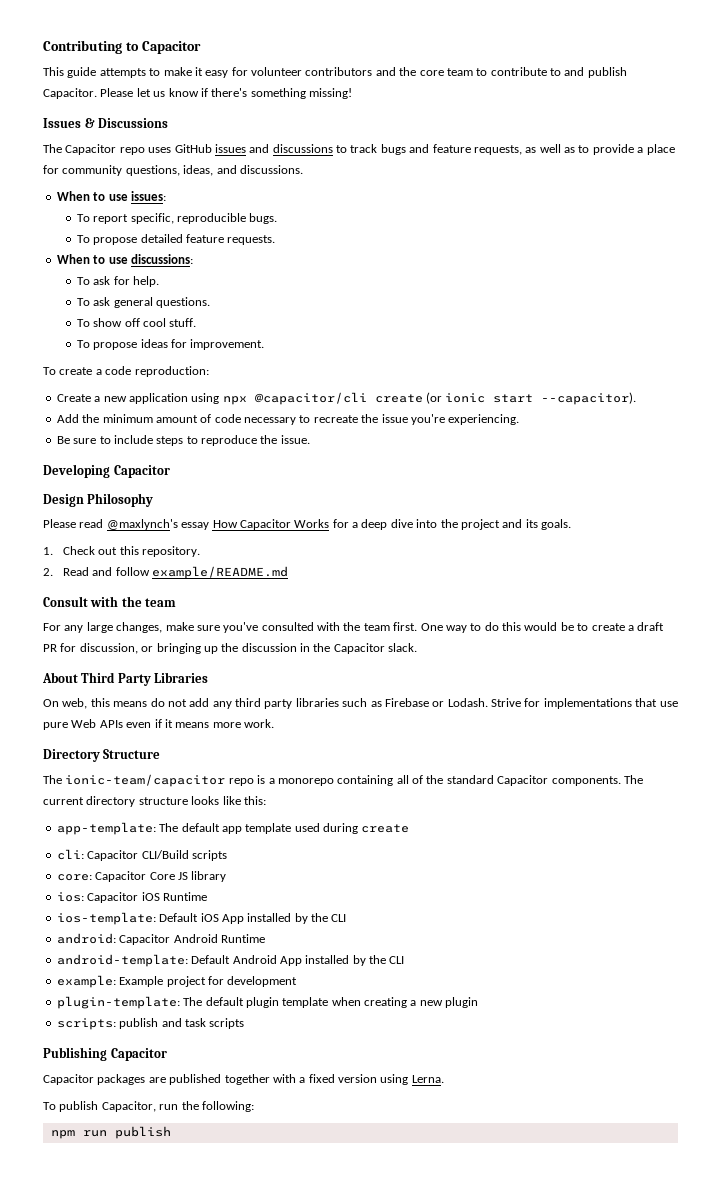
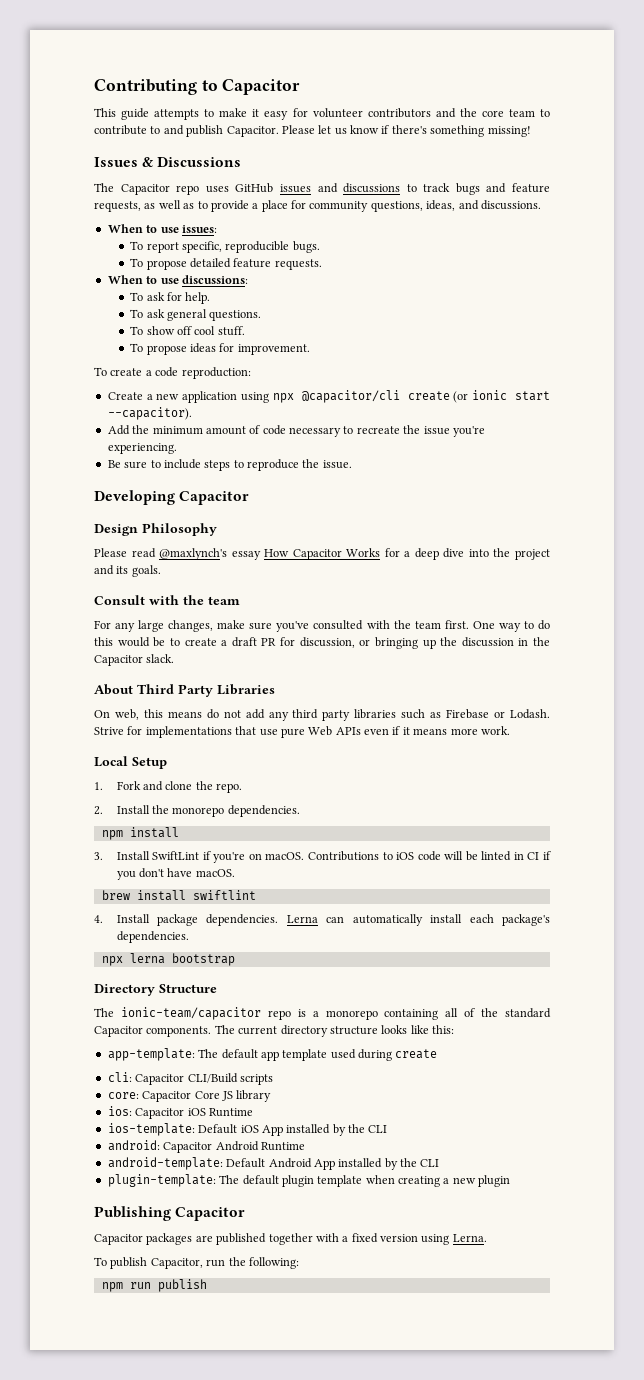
[43,546,201,557] [43,566,289,579] // 1. Check out this repository. // 2. Read and follow example/README.md -> (161, 571) none
(274, 723) none -> [94,756,167,769] [94,781,243,793] [94,805,300,817] [101,827,179,840] [94,851,552,863] [116,868,235,880] [101,890,256,901] [94,914,550,926] [116,931,189,943] [101,953,235,966] // Local Setup // 1. Fork and clone the repo. // 2. Install the monorepo dependencies. // npm install // 3. Install SwiftLint if you're on macOS. Contributions to iOS code will be linted in CI if you don't have macOS. // brew install swiftlint // 4. Install package dependencies. Lerna can automatically install each package's dependencies. // npx lerna bootstrap
[56,975,298,988] // example: Example project for development -> (440, 1163) none
[56,1018,245,1030] // scripts: publish and task scripts -> (511, 1181) none

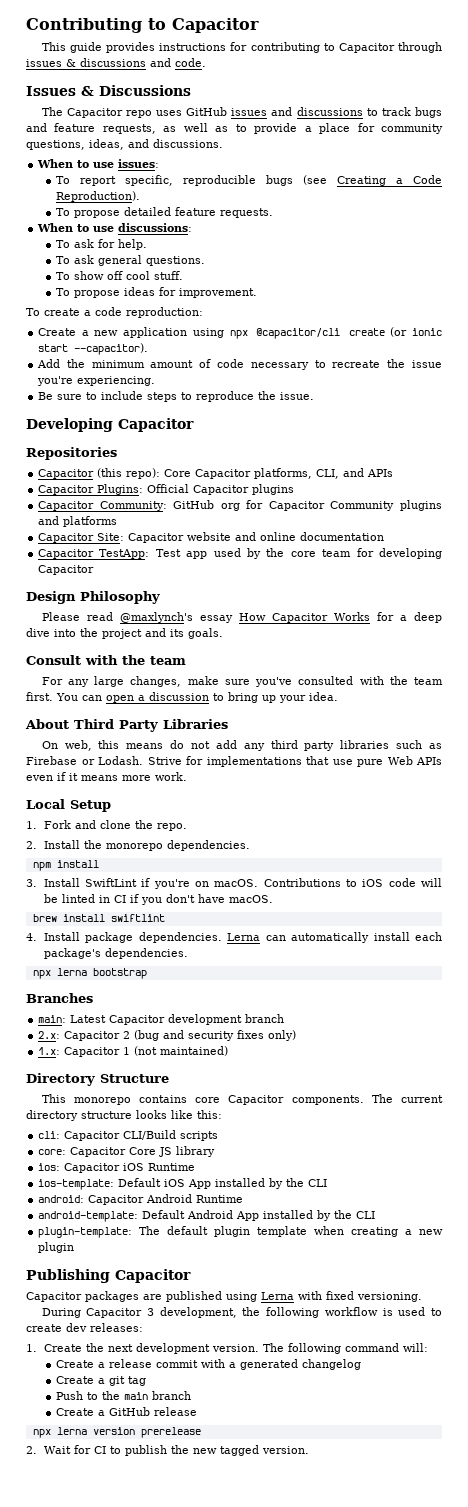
[154,108,550,120] [94,125,531,137] attempts to make it easy for volunteer contributors and the core team to contribute to and publish Capacitor. Please let us know if there's something missing! -> [106,42,442,53] [26,58,206,67] provides instructions for contributing to Capacitor through issues & discussions and code.
[292,241,320,253] bugs. -> [265,175,443,186] [55,191,140,202] bugs (see Creating a Code Reproduction).
(250, 498) none -> [26,447,117,460] [38,468,394,479] [38,484,295,495] [38,500,442,511] [38,516,118,527] [38,532,385,543] [38,548,442,559] [38,565,95,575] // Repositories // Capacitor (this repo): Core Capacitor platforms, CLI, and APIs // Capacitor Plugins: Official Capacitor plugins // Capacitor Community: GitHub org for Capacitor Community plugins and platforms // Capacitor Site: Capacitor website and online documentation // Capacitor TestApp: Test app used by the core team for developing Capacitor
[472,620,550,632] [94,637,550,649] [94,654,175,666] One way to do this would be to create a draft PR for discussion, or bringing up the discussion in the Capacitor slack. -> [56,692,338,703] You can open a discussion to bring up your idea.
[94,984,217,996] [94,1007,551,1020] Directory Structure // The ionic-team/capacitor repo is a monorepo containing all of the standard -> [26,993,93,1003] [38,1014,285,1025] [38,1030,297,1041] [38,1046,229,1057] [26,1073,169,1086] [41,1094,221,1105] Branches // main: Latest Capacitor development branch // 2.x: Capacitor 2 (bug and security fixes only) // 1.x: Capacitor 1 (not maintained) // Directory Structure // This monorepo contains core
[107,1048,438,1061] // app-template: The default app template used during create -> (222, 1114) none
[268,1233,487,1245] [94,1257,299,1269] [101,1279,207,1292] together with a fixed version using Lerna. // To publish Capacitor, run the following: // npm run publish -> [226,1291,422,1302] [41,1307,443,1318] [26,1323,143,1332] [26,1343,428,1354] [55,1359,361,1370] [55,1376,146,1386] [55,1391,191,1400] [55,1407,197,1416] [32,1427,201,1438] [26,1445,309,1456] using Lerna with fixed versioning. // During Capacitor 3 development, the following workflow is used to create dev releases: // 1. Create the next development version. The following command will: // Create a release commit with a generated changelog // Create a git tag // Push to the main branch // Create a GitHub release // npx lerna version prerelease // 2. Wait for CI to publish the new tagged version.

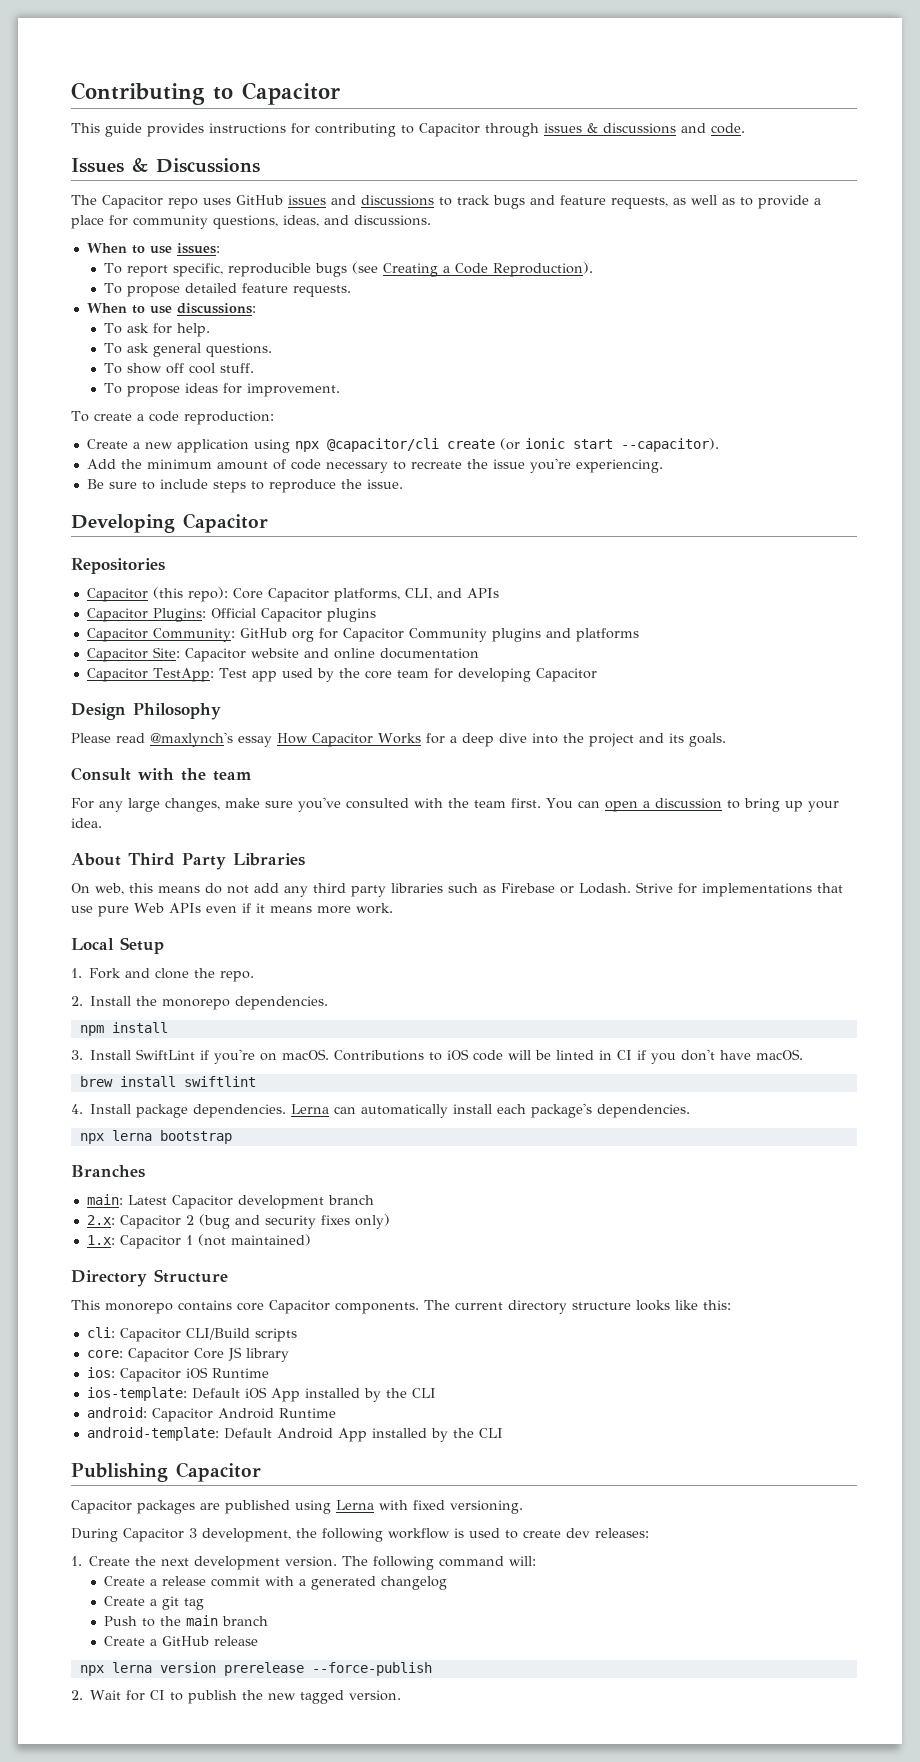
[38,1226,444,1238] [38,1242,75,1253] // plugin-template: The default plugin template when creating a new plugin -> (503, 1433) none
(201, 1432) none -> [311,1662,432,1676] --force-publish

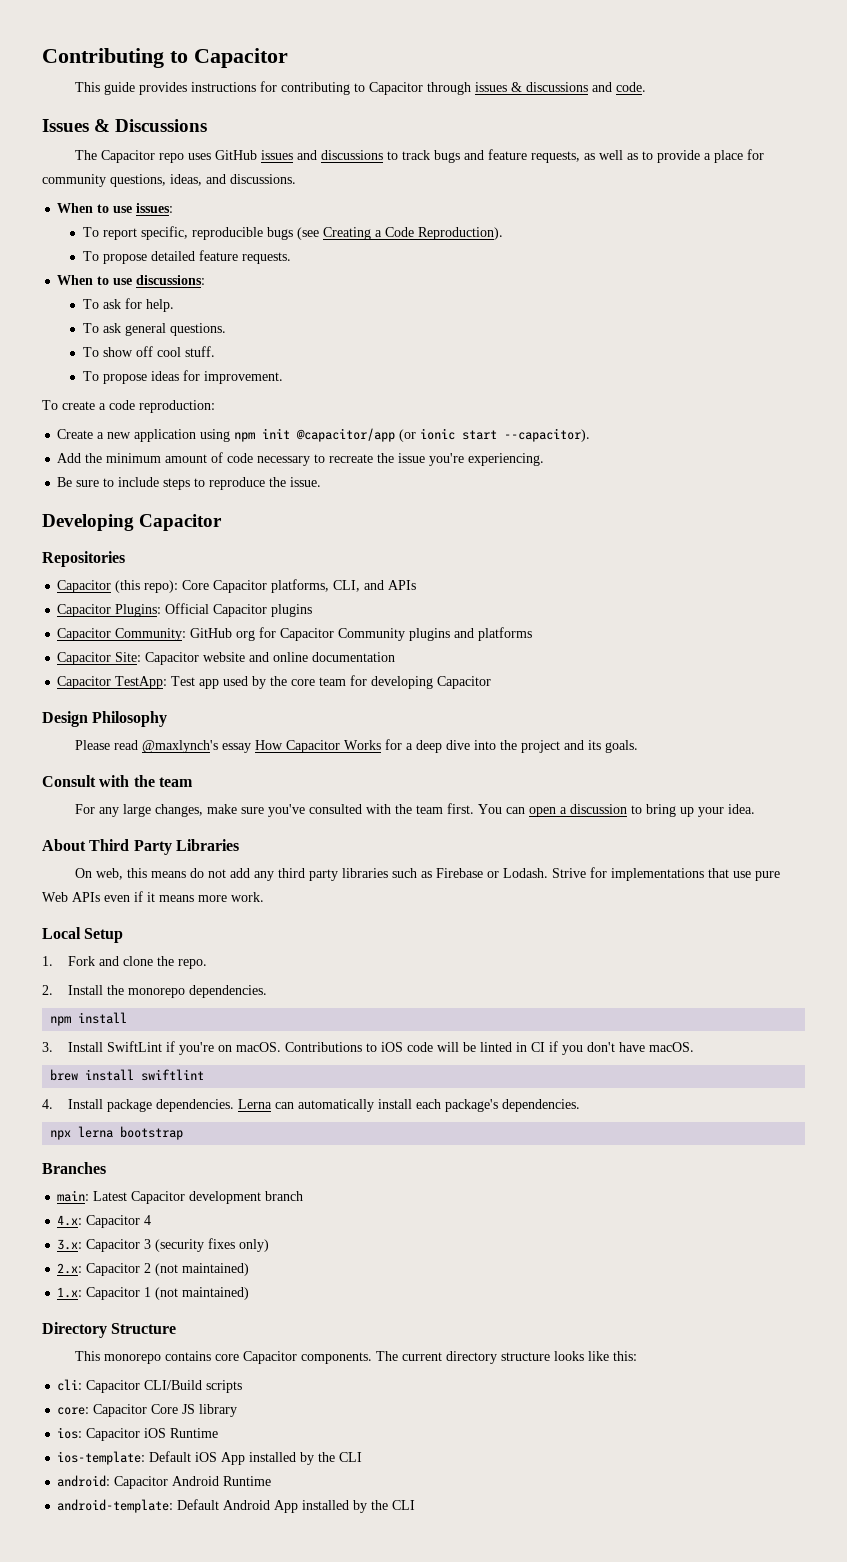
[294,438,495,452] npx @capacitor/cli create -> [234,428,396,442] npm init @capacitor/app
[86,1214,390,1229] 2.x: Capacitor 2 (bug and security fixes only) -> [57,1215,152,1228] [57,1238,270,1252] [57,1263,250,1276] 4.x: Capacitor 4 // 3.x: Capacitor 3 (security fixes only) // 2.x: Capacitor 2 (not maintained)
[71,1462,261,1482] [71,1500,523,1514] [71,1528,649,1542] [71,1556,537,1570] [104,1576,448,1590] [104,1596,205,1610] [104,1615,269,1627] [104,1636,259,1646] [79,1662,432,1676] [71,1690,402,1704] // Publishing Capacitor // Capacitor packages are published using Lerna with fixed versioning. // During Capacitor 3 development, the following workflow is used to create dev releases: // 1. Create the next development version. The following command will: // Create a release commit with a generated changelog // Create a git tag // Push to the main branch // Create a GitHub release // npx lerna version prerelease --force-publish // 2. Wait for CI to publish the new tagged version. -> (416, 1505) none

